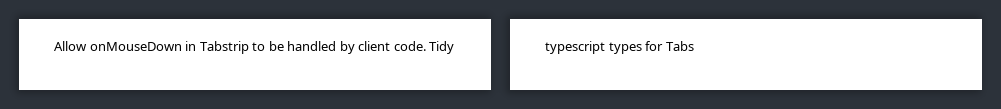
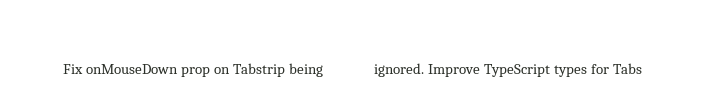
[54,41,605,54] Allow onMouseDown in Tabstrip to be handled by client code. Tidy typescript -> [63,63,550,77] Fix onMouseDown prop on Tabstrip being ignored. Improve TypeScript

